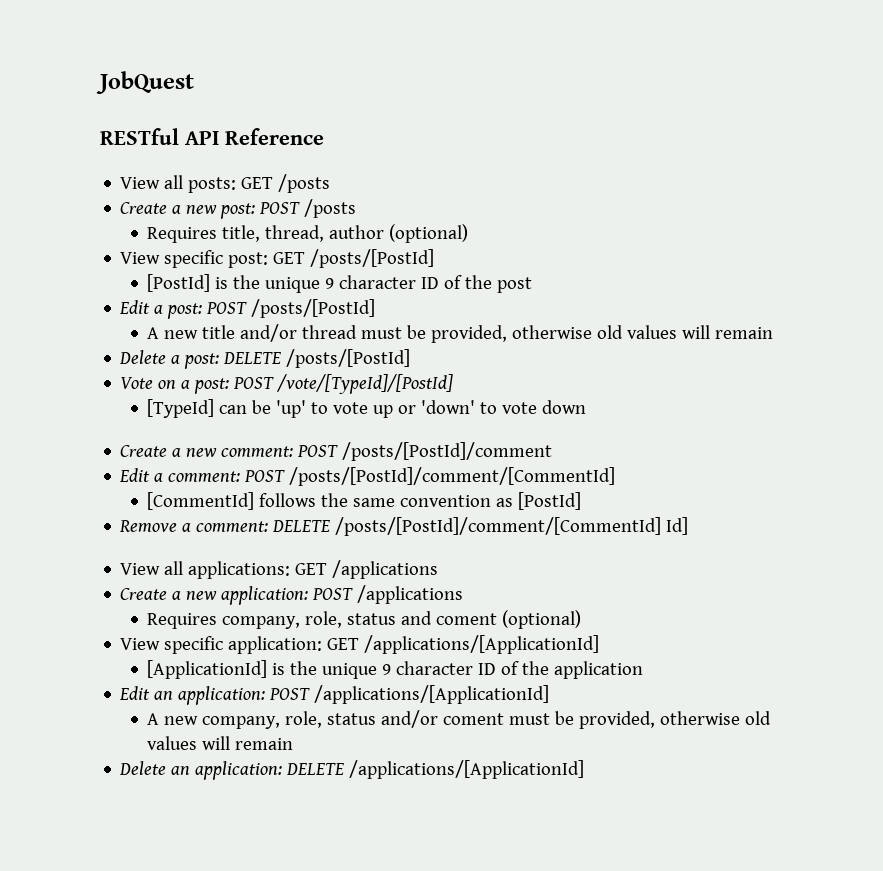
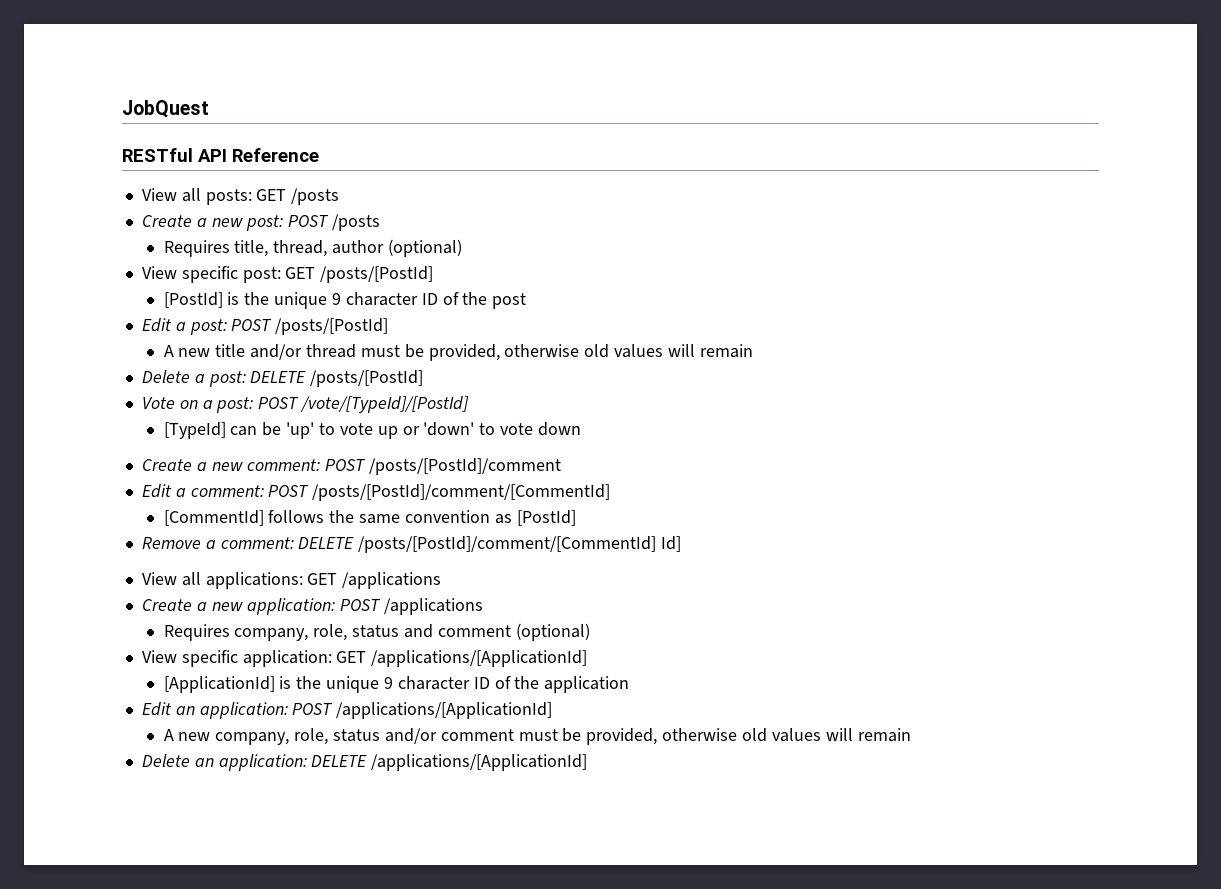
[436,613,498,625] coment -> [437,625,511,637] comment
[443,713,505,725] coment -> [440,729,514,741] comment

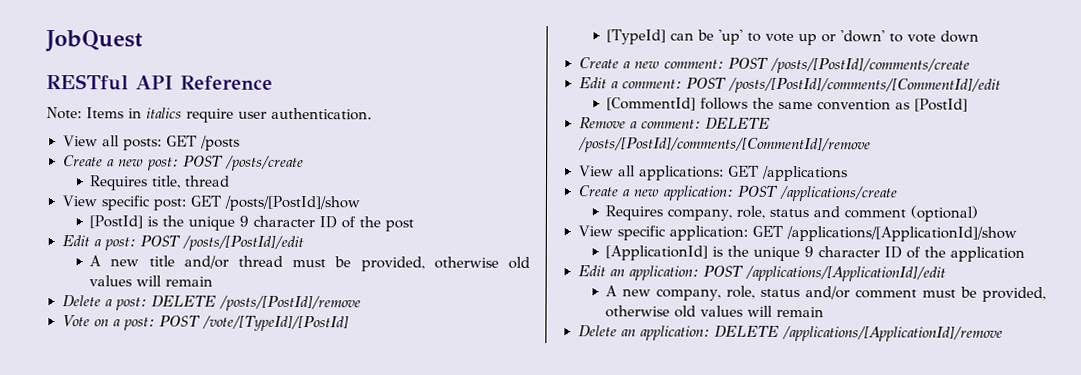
(319, 155) none -> [46,107,372,123] // Note: Items in italics require user authentication.
[332,214,381,231] /posts -> [225,155,305,172] /posts/create
[273,239,463,257] thread, author (optional) -> [185,175,231,187] thread
[320,266,434,283] /posts/[PostId] -> [223,195,360,212] /posts/[PostId]/show
[275,318,389,335] /posts/[PostId] -> [182,235,305,252] /posts/[PostId]/edit
[310,370,424,387] /posts/[PostId] -> [218,295,361,312] /posts/[PostId]/remove
[369,458,562,475] /posts/[PostId]/comment -> [770,57,971,74] /posts/[PostId]/comments/create
[312,484,611,501] /posts/[PostId]/comment/[CommentId] -> [728,77,1002,94] /posts/[PostId]/comments/[CommentId]/edit
[358,536,682,553] /posts/[PostId]/comment/[CommentId] Id] -> [577,137,871,154] /posts/[PostId]/comments/[CommentId]/remove
[384,598,484,615] /applications -> [779,185,899,202] /applications/create
[371,650,588,667] /applications/[ApplicationId] -> [785,225,1017,242] /applications/[ApplicationId]/show
[336,702,553,719] /applications/[ApplicationId] -> [745,265,947,282] /applications/[ApplicationId]/edit
[371,754,588,771] /applications/[ApplicationId] -> [781,325,1003,342] /applications/[ApplicationId]/remove

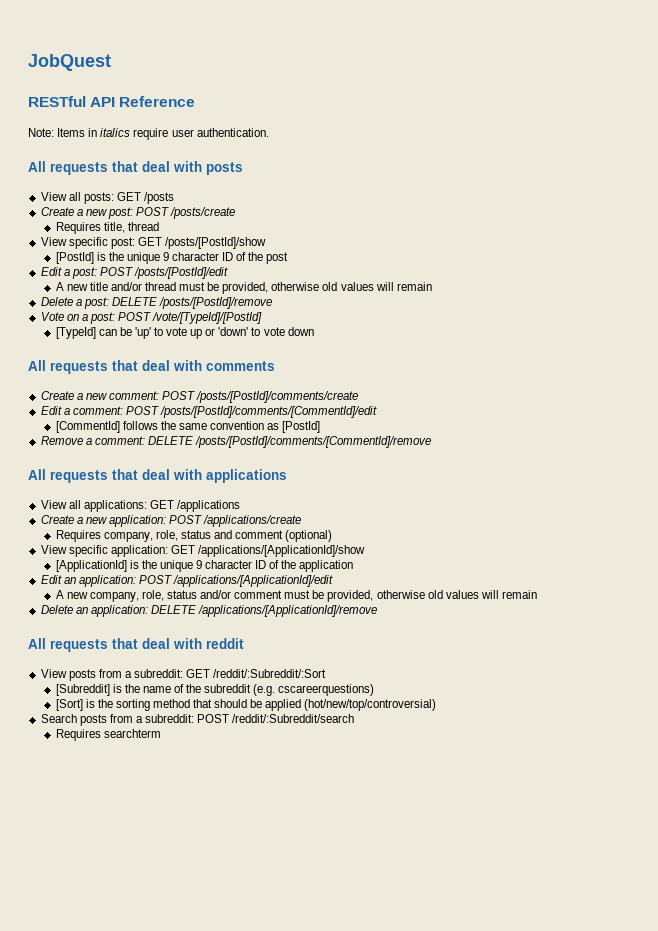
(372, 114) none -> [28,161,243,175] // All requests that deal with posts
(980, 36) none -> [28,360,275,374] // All requests that deal with comments
(871, 145) none -> [28,469,287,483] // All requests that deal with applications
(1003, 333) none -> [28,638,244,652] [40,669,327,681] [55,684,375,696] [55,699,437,711] [40,714,355,726] [55,729,161,741] // All requests that deal with reddit // View posts from a subreddit: GET /reddit/:Subreddit/:Sort // [Subreddit] is the name of the subreddit (e.g. cscareerquestions) // [Sort] is the sorting method that should be applied (hot/new/top/controversial) // Search posts from a subreddit: POST /reddit/:Subreddit/search // Requires searchterm

